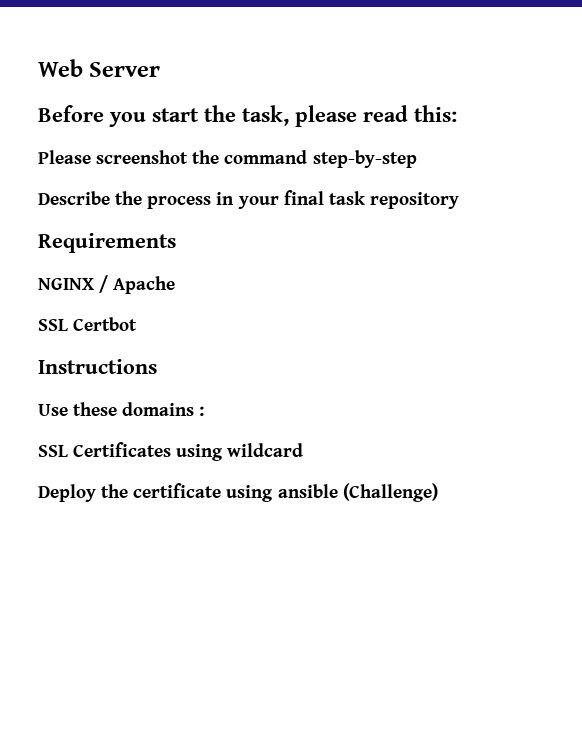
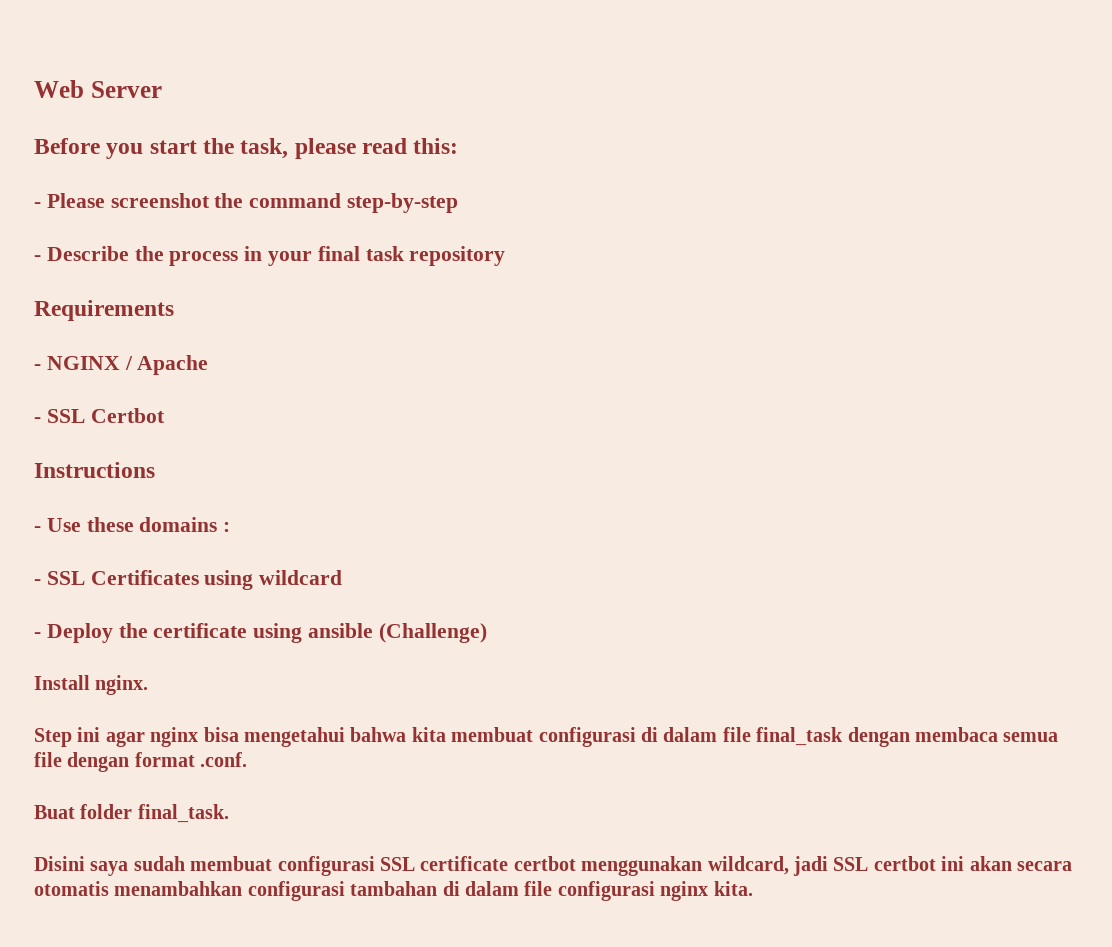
(457, 113) none -> [34,202,41,208] -
(417, 159) none -> [34,255,41,261] -
(176, 243) none -> [34,364,41,370] -
(176, 285) none -> [34,417,41,423] -
(157, 366) none -> [34,526,41,532] -
(205, 411) none -> [34,579,41,585] -
(304, 450) none -> [34,632,41,638] -
(438, 492) none -> [34,675,149,695] [34,727,1059,747] [34,752,248,772] [34,804,229,823] [34,856,1072,876] [34,881,753,901] // Install nginx. // Step ini agar nginx bisa mengetahui bahwa kita membuat configurasi di dalam file final_task dengan membaca semua file dengan format .conf. // Buat folder final_task. // Disini saya sudah membuat configurasi SSL certificate certbot menggunakan wildcard, jadi SSL certbot ini akan secara otomatis menambahkan configurasi tambahan di dalam file configurasi nginx kita.

